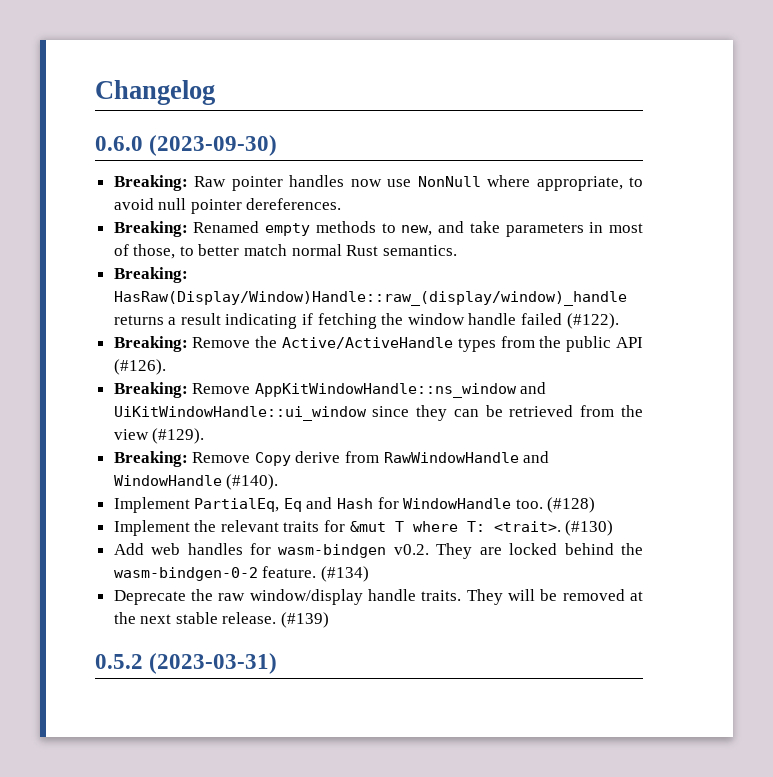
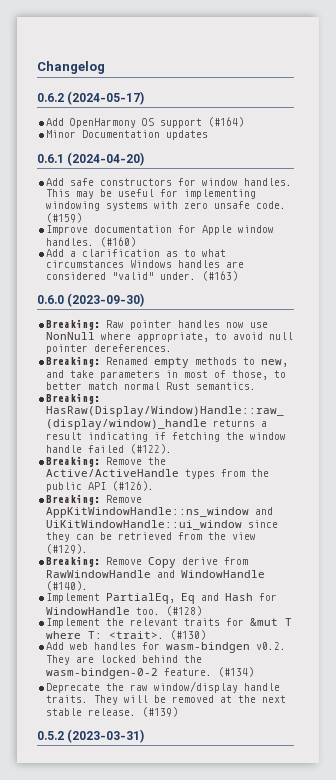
(215, 92) none -> [37,91,145,105] [46,117,245,128] [46,130,209,140] [37,152,145,166] [46,178,293,186] [46,189,257,199] [46,201,287,211] [46,213,83,223] [46,225,275,235] [46,237,137,247] [46,249,227,257] [46,260,245,268] [46,271,239,281] // 0.6.2 (2024-05-17) // Add OpenHarmony OS support (#164) // Minor Documentation updates // 0.6.1 (2024-04-20) // Add safe constructors for window handles. This may be useful for implementing windowing systems with zero unsafe code. (#159) // Improve documentation for Apple window handles. (#160) // Add a clarification as to what circumstances Windows handles are considered "valid" under. (#163)

